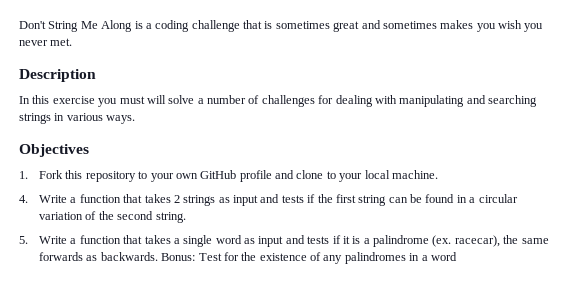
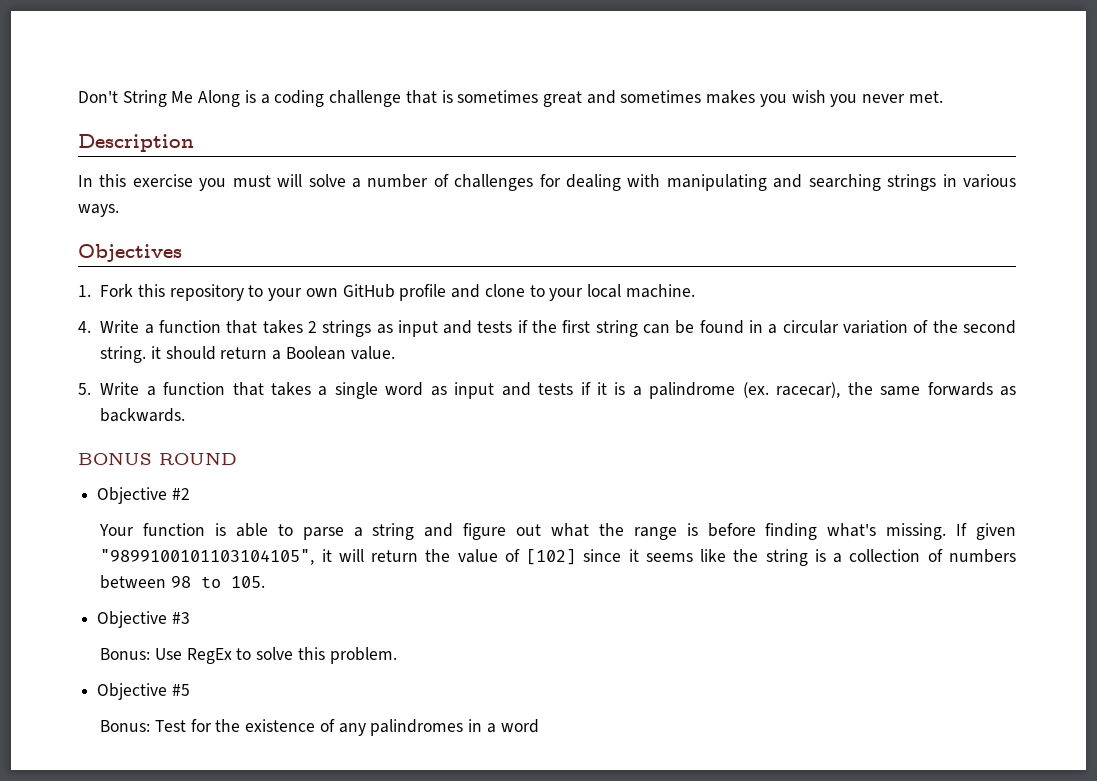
(186, 217) none -> [150,346,395,360] it should return a Boolean value.
(158, 256) none -> [78,452,237,465] [97,487,190,504] [99,523,1017,540] [100,549,1017,566] [100,575,265,589] [97,611,190,628] [100,647,397,664] [97,683,190,700] // BONUS ROUND // Objective #2 // Your function is able to parse a string and figure out what the range is before finding what's missing. If given "9899100101103104105", it will return the value of [102] since it seems like the string is a collection of numbers between 98 to 105. // Objective #3 // Bonus: Use RegEx to solve this problem. // Objective #5 //

